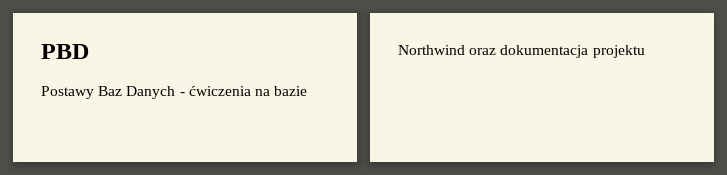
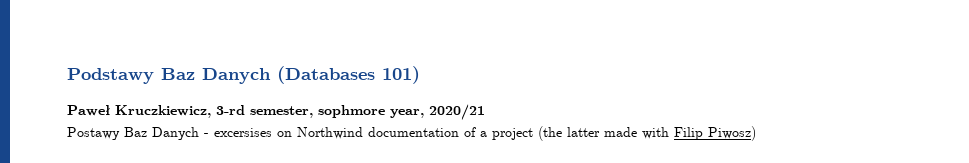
[41,44,89,59] [41,86,308,99] [398,45,645,58] PBD // Postawy Baz Danych - ćwiczenia na bazie Northwind oraz dokumentacja projektu -> [67,66,420,84] [67,104,485,120] [67,126,756,141] Podstawy Baz Danych (Databases 101) // Paweł Kruczkiewicz, 3-rd semester, sophmore year, 2020/21 // Postawy Baz Danych - excersises on Northwind documentation of a project (the latter made with Filip Piwosz)

